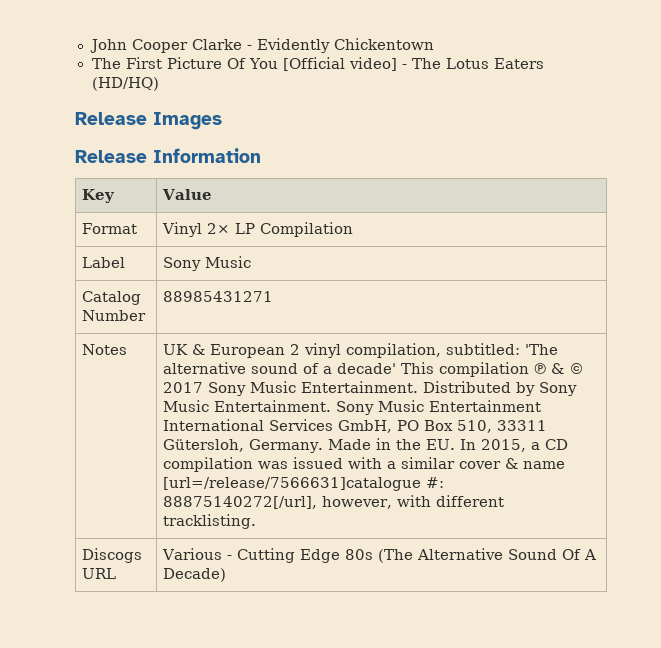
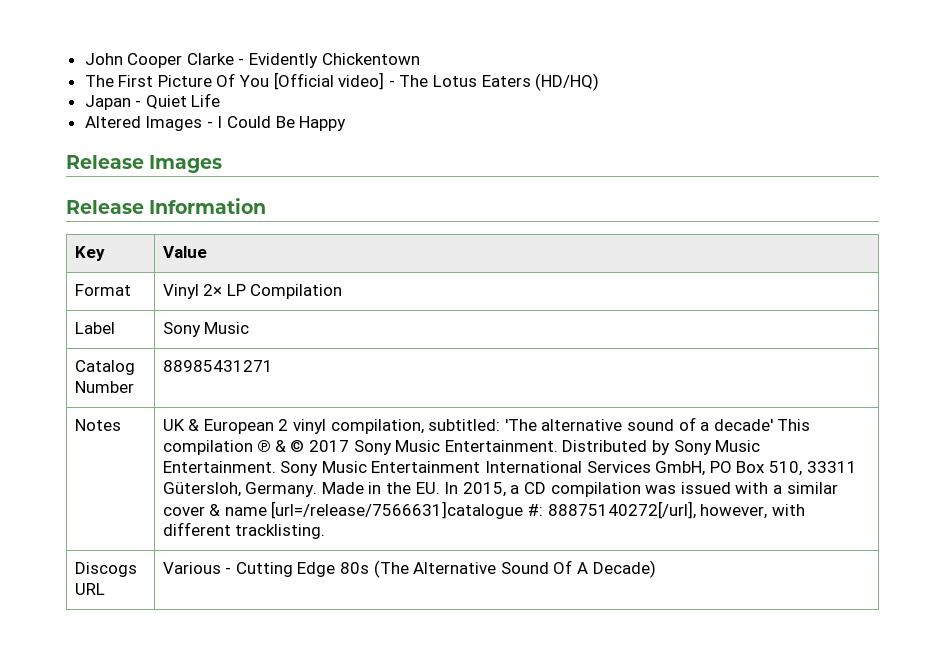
(159, 84) none -> [84,93,221,110] [84,116,347,131] // Japan - Quiet Life // Altered Images - I Could Be Happy

